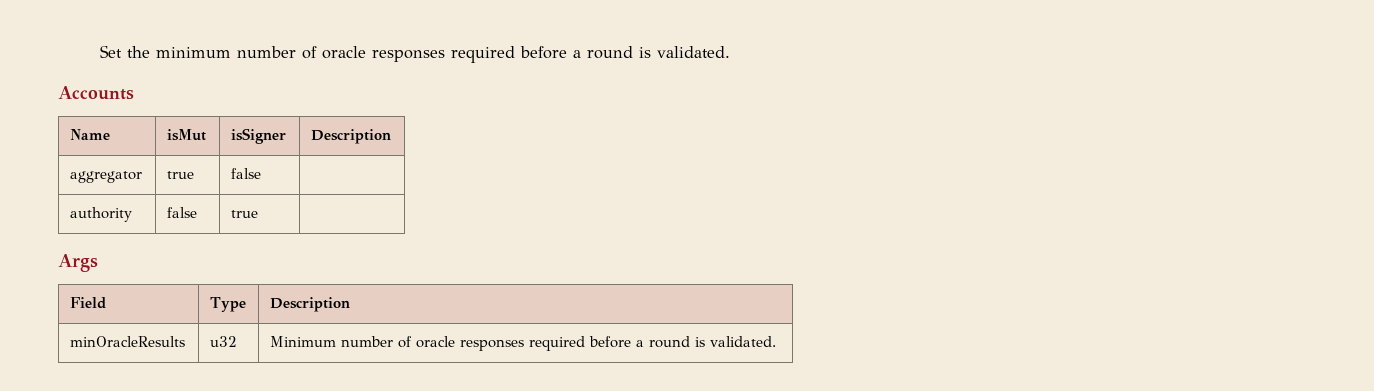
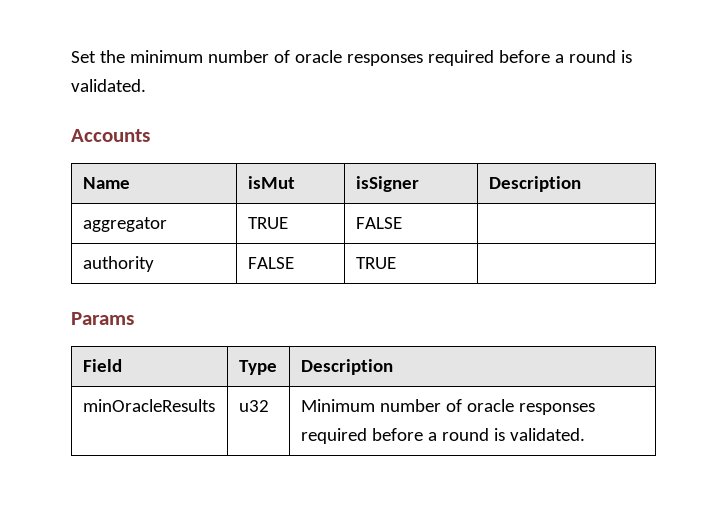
[167,171,195,179] [231,168,262,179] true | false -> [247,217,288,229] [355,217,402,229] TRUE | FALSE
[167,207,198,218] [231,210,259,218] [58,254,98,272] false | true | // Args -> [247,257,294,269] [355,257,396,269] [71,312,134,325] FALSE | TRUE | // Params

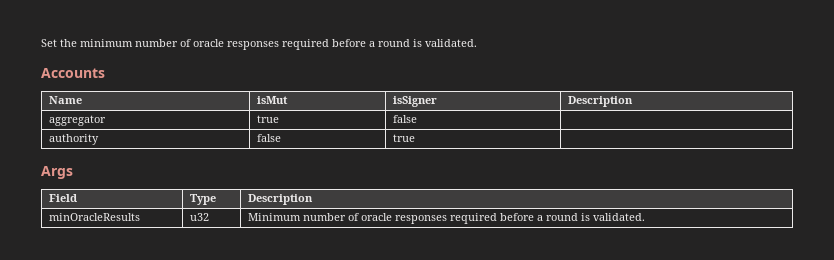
[247,217,288,229] [355,217,402,229] TRUE | FALSE -> [257,115,280,123] [393,115,418,123] true | false
[247,257,294,269] [355,257,396,269] [71,312,134,325] FALSE | TRUE | // Params -> [257,134,282,142] [393,134,416,142] [41,166,73,179] false | true | // Args

